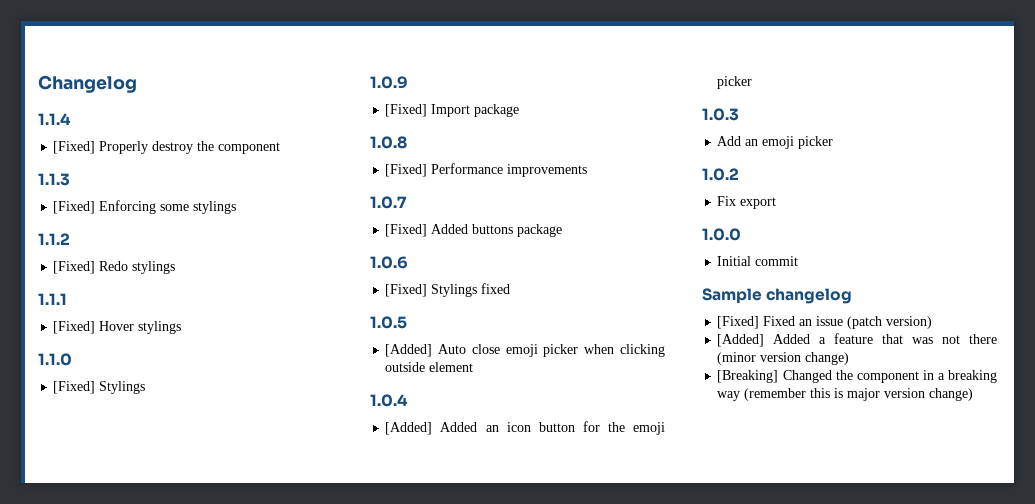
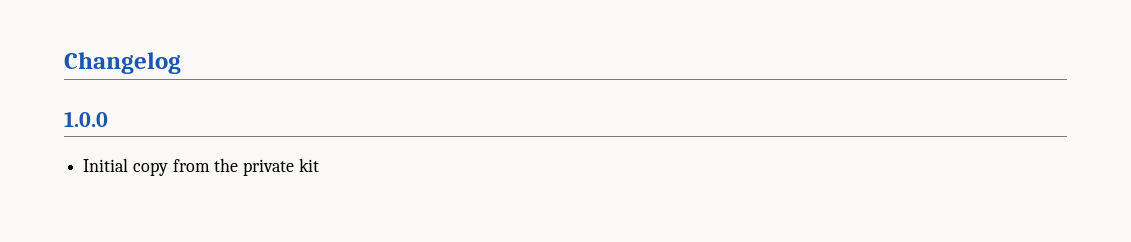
[38,113,71,125] [53,141,281,154] [38,173,70,186] [53,200,237,214] [38,233,70,245] [53,261,176,274] [38,293,67,305] [53,321,182,334] [38,353,72,366] [53,381,146,394] [370,76,408,89] [385,104,520,117] [370,136,407,149] [385,163,588,177] [370,196,407,209] [385,224,563,237] [370,256,408,269] [385,283,511,297] [370,316,407,329] [385,344,665,357] [385,362,474,372] [370,394,408,407] [385,421,665,435] [717,76,753,89] [702,108,739,121] [717,136,834,149] [702,168,739,181] [717,196,777,209] [702,228,741,241] [717,256,799,266] [702,288,853,304] [717,316,933,329] [717,333,997,347] [717,352,850,365] [717,370,997,383] [717,388,974,401] 1.1.4 // [Fixed] Properly destroy the component // 1.1.3 // [Fixed] Enforcing some stylings // 1.1.2 // [Fixed] Redo stylings // 1.1.1 // [Fixed] Hover stylings // 1.1.0 // [Fixed] Stylings // 1.0.9 // [Fixed] Import package // 1.0.8 // [Fixed] Performance improvements // 1.0.7 // [Fixed] Added buttons package // 1.0.6 // [Fixed] Stylings fixed // 1.0.5 // [Added] Auto close emoji picker when clicking outside element // 1.0.4 // [Added] Added an icon button for the emoji picker // 1.0.3 // Add an emoji picker // 1.0.2 // Fix export // 1.0.0 // Initial commit // Sample changelog // [Fixed] Fixed an issue (patch version) // [Added] Added a feature that was not there (minor version change) // [Breaking] Changed the component in a breaking way (remember this is major version change) -> [64,111,108,127] [83,158,319,176] 1.0.0 // Initial copy from the private kit

